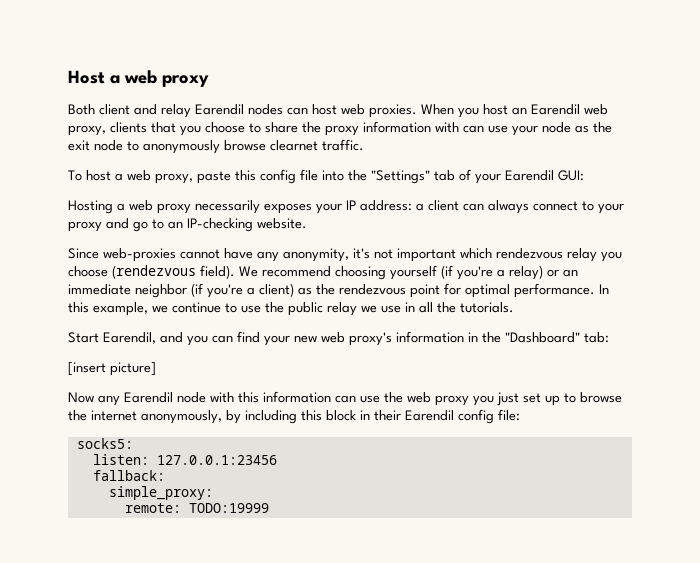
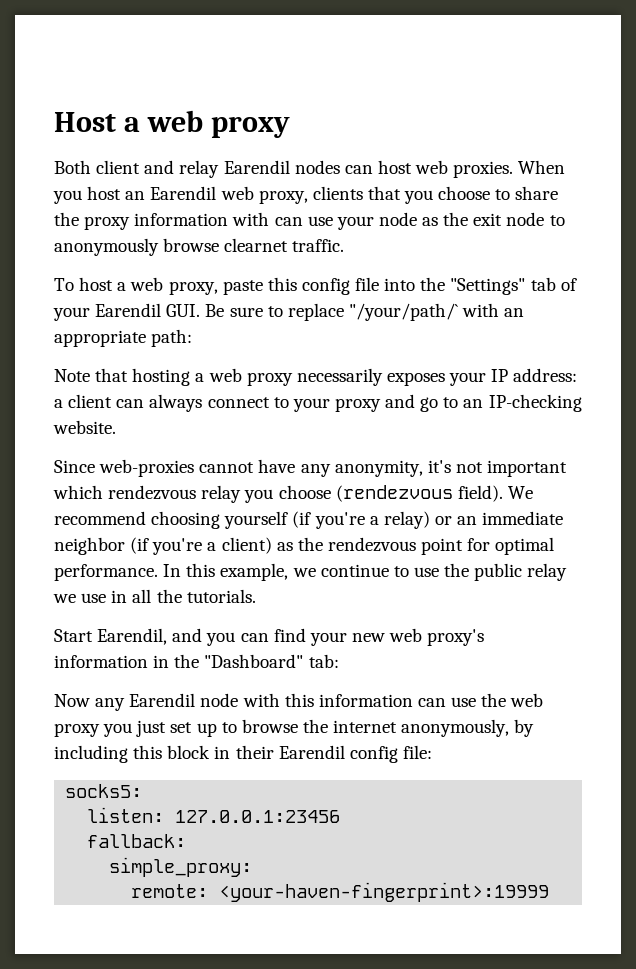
[558,170,584,181] [68,200,113,214] GUI: // Hosting -> [166,303,525,321] [54,329,193,347] [54,368,191,386] GUI. Be sure to replace "/your/path/` with an appropriate path: // Note that hosting
[68,362,156,376] // [insert picture] -> (339, 661) none
[188,503,269,513] TODO:19999 -> [219,882,550,902] <your-haven-fingerprint>:19999

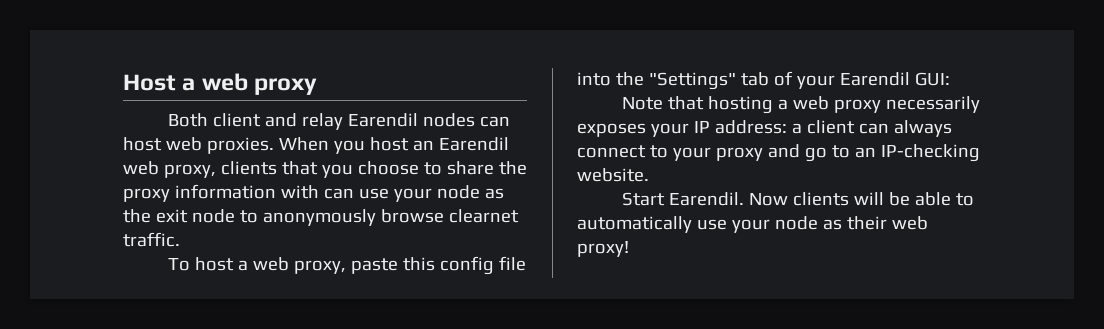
[166,303,525,321] [54,329,193,347] GUI. Be sure to replace "/your/path/` with an appropriate path: -> [914,72,950,86] GUI:
[54,459,568,477] [53,485,533,503] [54,511,564,529] [54,537,555,555] [54,563,568,581] [53,589,256,603] [54,628,485,646] [54,654,339,668] [54,693,544,711] [54,719,535,737] [54,745,432,763] [65,784,143,798] [87,807,341,823] [87,834,187,848] [109,857,253,877] [131,882,550,902] Since web-proxies cannot have any anonymity, it's not important which rendezvous relay you choose (rendezvous field). We recommend choosing yourself (if you're a relay) or an immediate neighbor (if you're a client) as the rendezvous point for optimal performance. In this example, we continue to use the public relay we use in all the tutorials. // Start Earendil, and you can find your new web proxy's information in the "Dashboard" tab: // Now any Earendil node with this information can use the web proxy you just set up to browse the internet anonymously, by including this block in their Earendil config file: // socks5: // listen: 127.0.0.1:23456 // fallback: // simple_proxy: // remote: <your-haven-fingerprint>:19999 -> [621,192,974,206] [577,216,928,233] [577,241,629,257] Start Earendil. Now clients will be able to automatically use your node as their web proxy!

